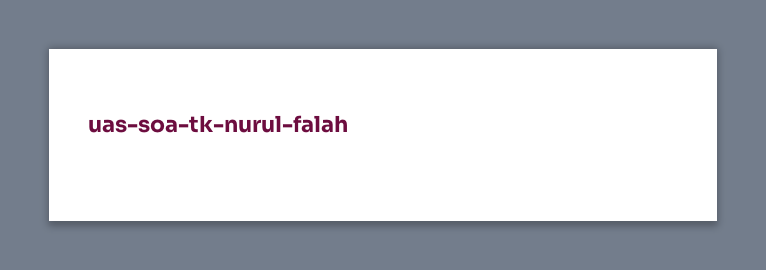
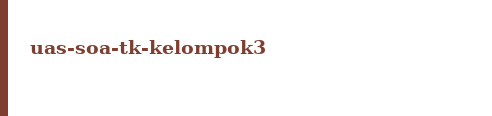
[88,115,348,133] uas-soa-tk-nurul-falah -> [30,40,266,58] uas-soa-tk-kelompok3

